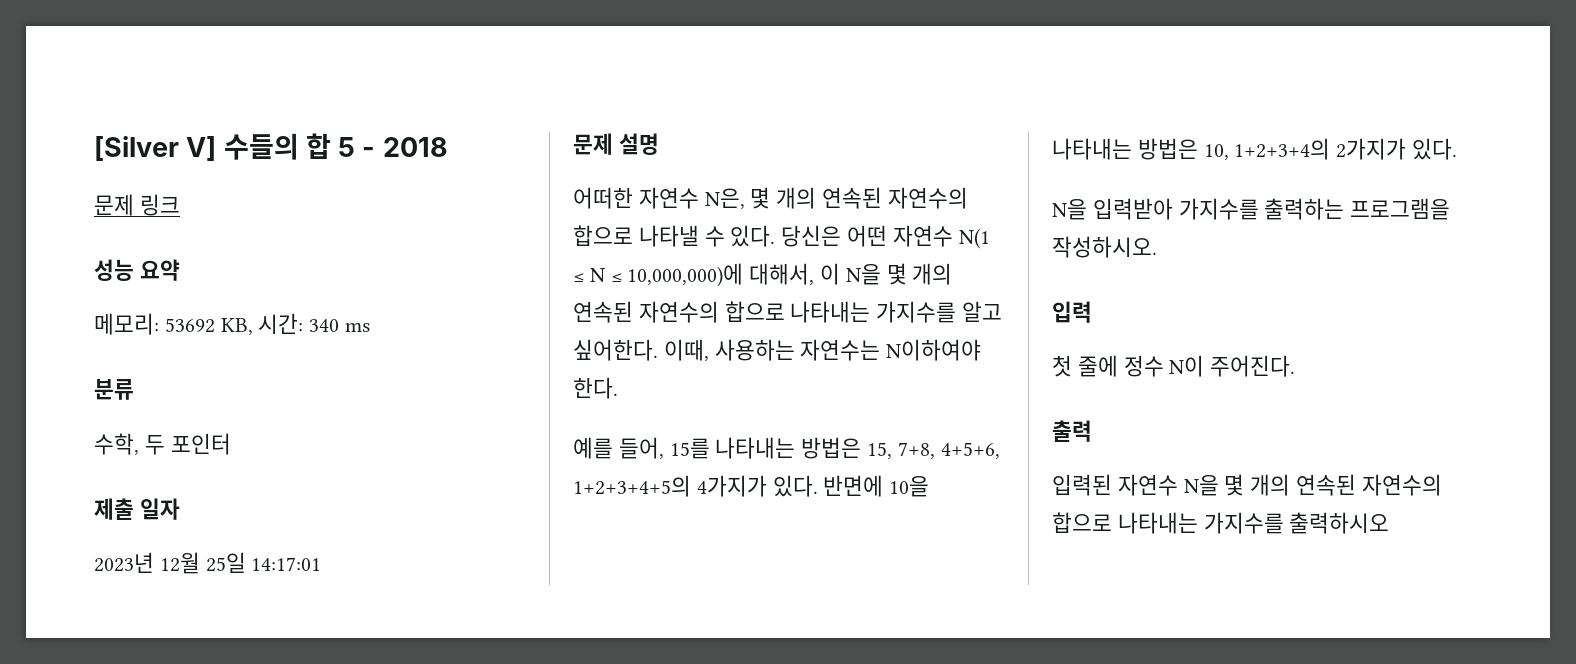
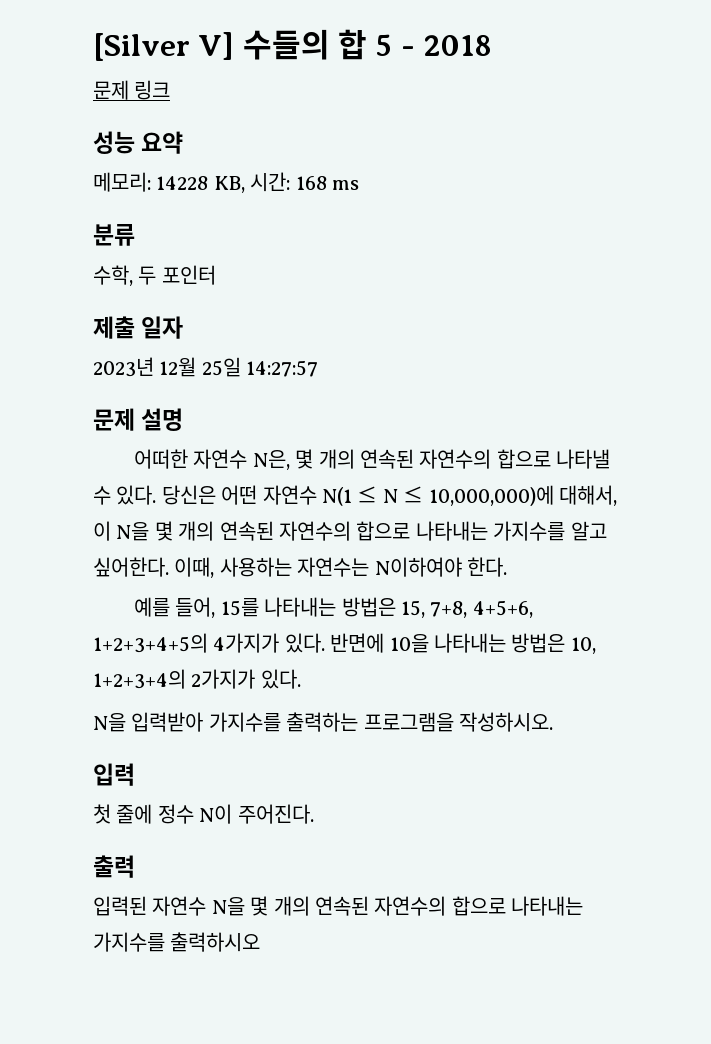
[164,318,215,333] 53692 -> [156,176,209,190] 14228
[309,319,340,332] 340 -> [295,176,327,190] 168
[251,557,322,571] 14:17:01 -> [246,360,319,377] 14:27:57

